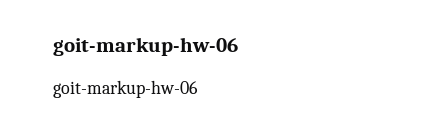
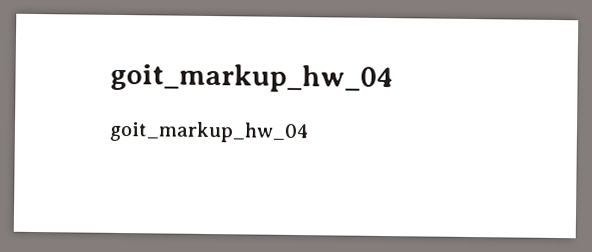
[53,37,238,56] [53,80,198,98] goit-markup-hw-06 // goit-markup-hw-06 -> [110,62,394,94] [109,120,310,144] goit_markup_hw_04 // goit_markup_hw_04

